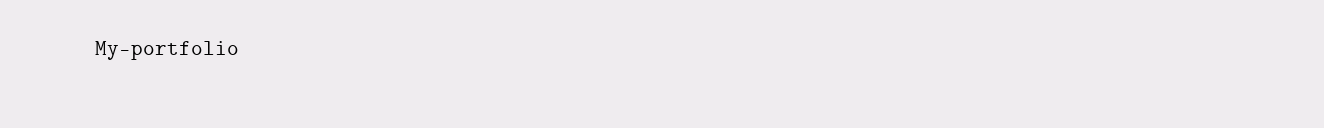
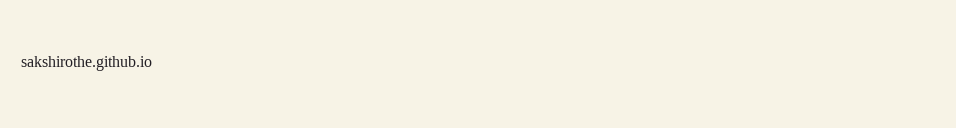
[95,41,239,60] My-portfolio -> [21,56,152,71] sakshirothe.github.io

